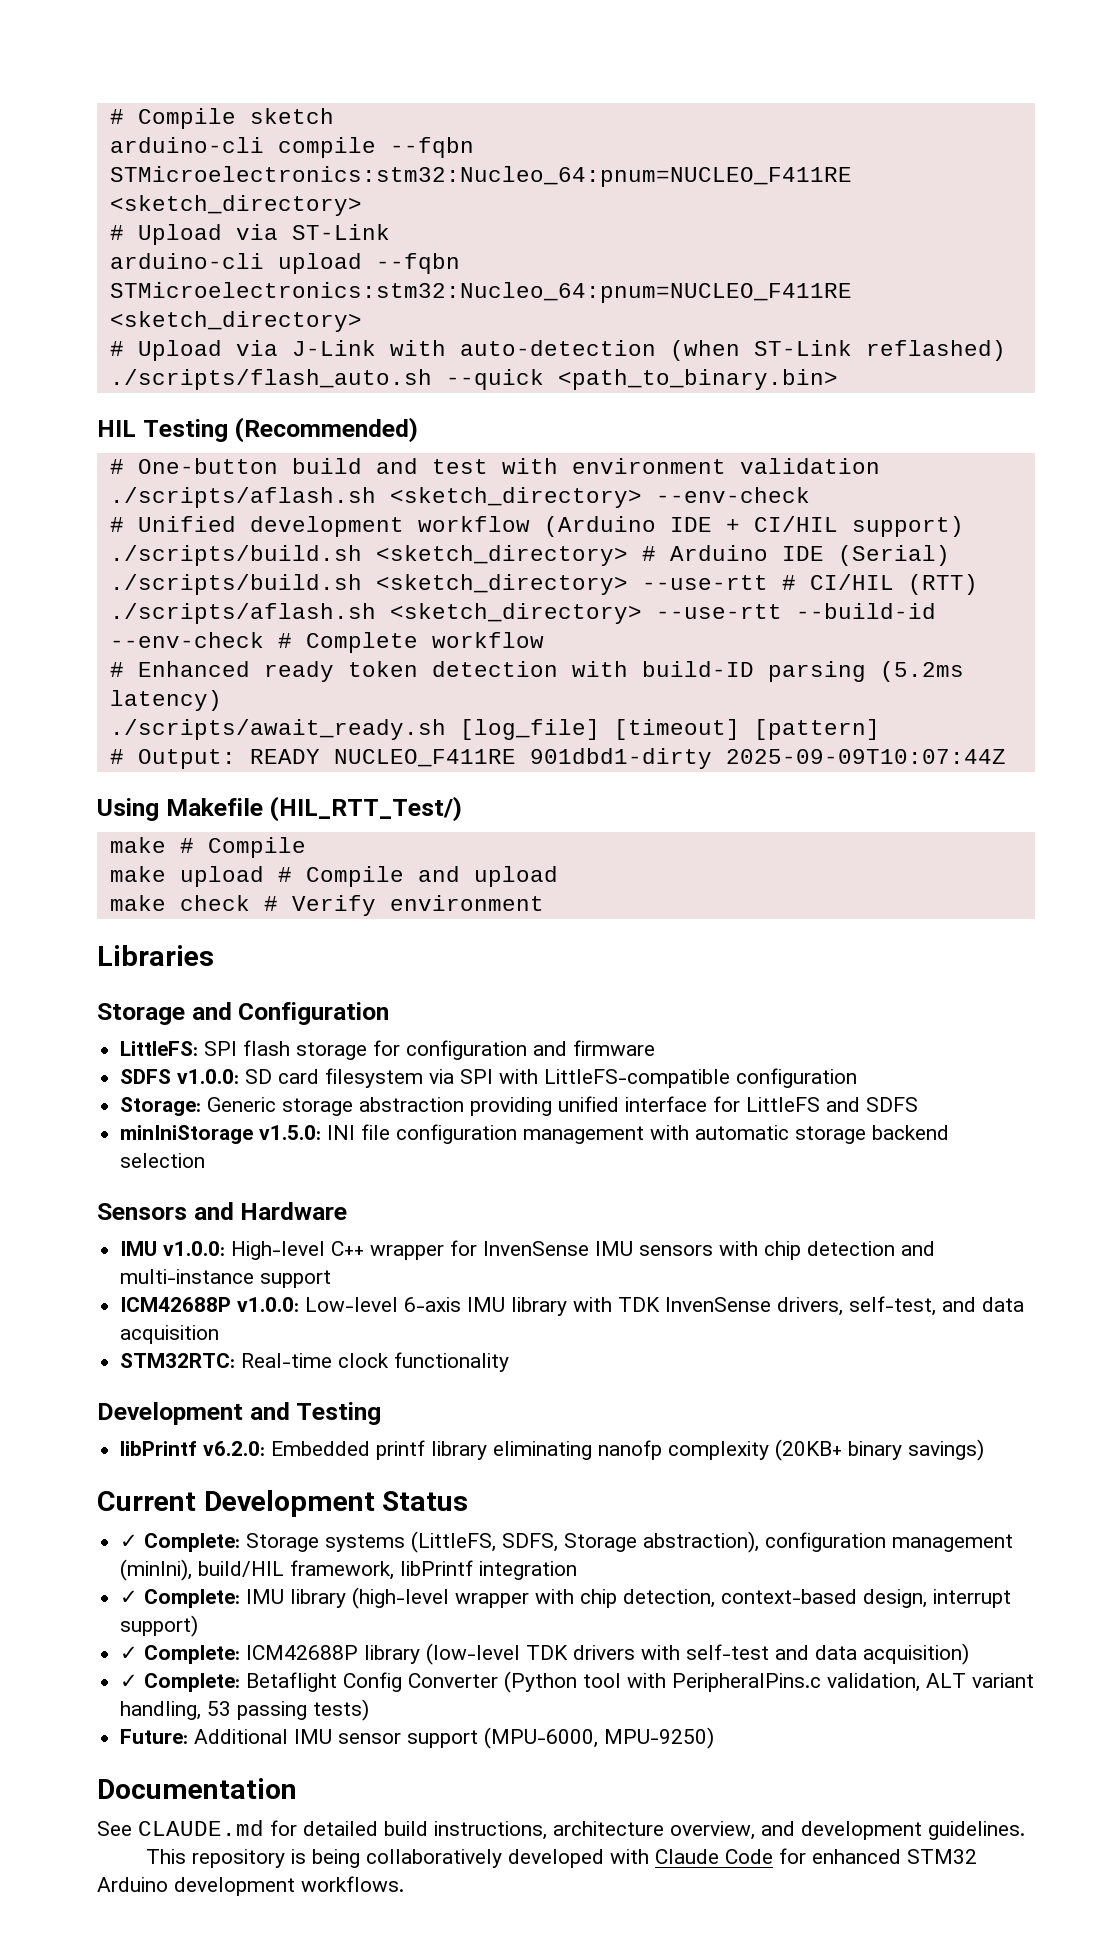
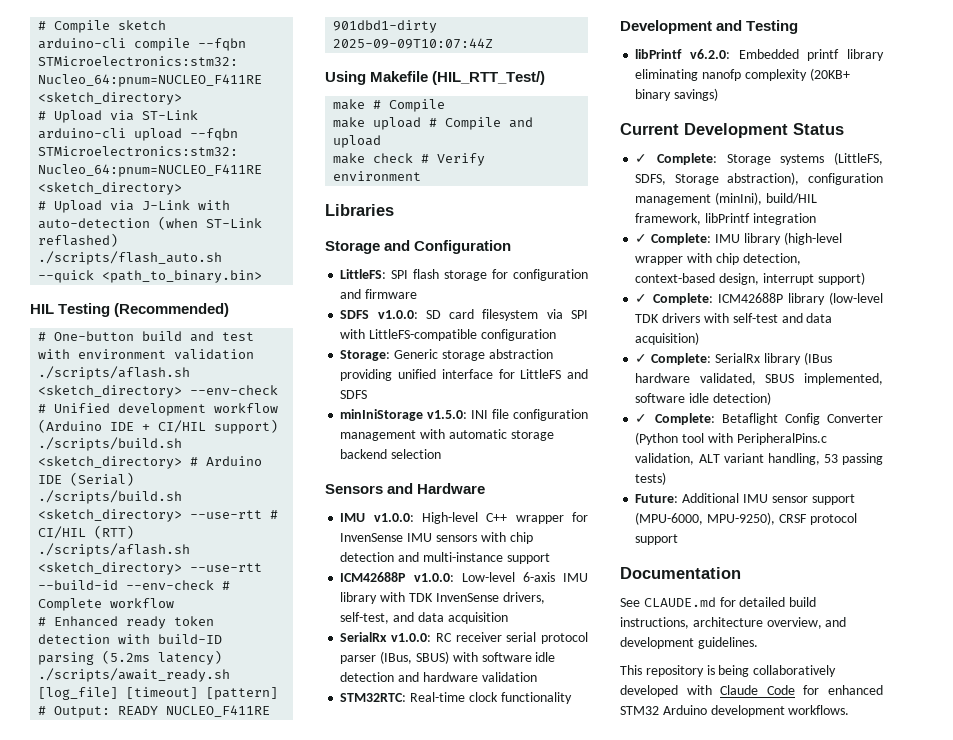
(220, 1334) none -> [340,632,588,644] [340,651,556,664] [340,672,537,682] // SerialRx v1.0.0: RC receiver serial protocol parser (IBus, SBUS) with software idle detection and hardware validation
(970, 1654) none -> [635,352,832,365] [635,373,883,385] [635,392,771,405] // ✓ Complete: SerialRx library (IBus hardware validated, SBUS implemented, software idle detection)
[604,1727,715,1749] MPU-9250) -> [707,512,857,525] [635,534,679,545] MPU-9250), CRSF protocol support

